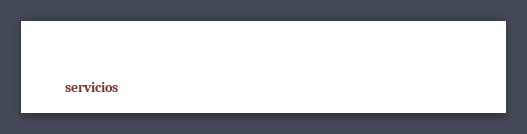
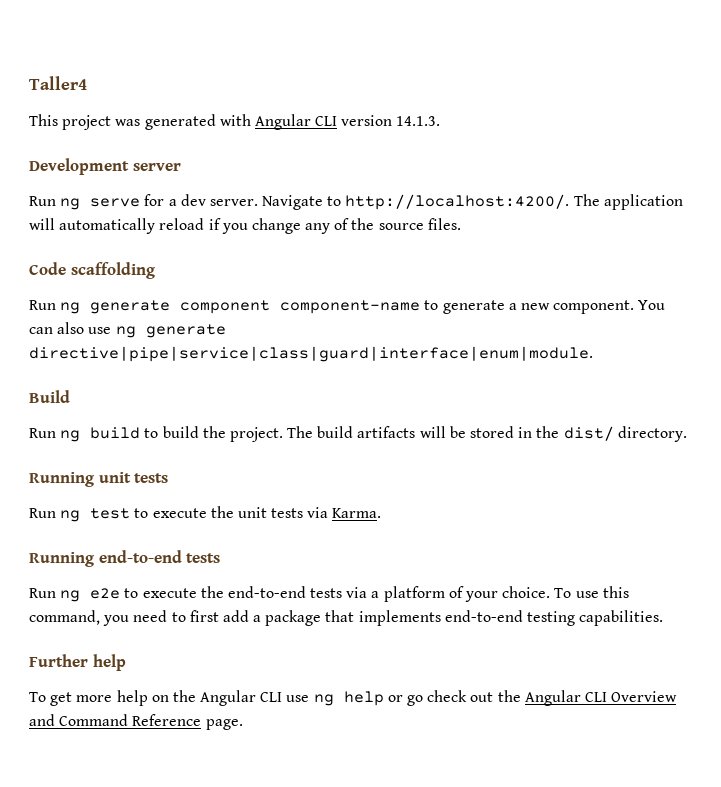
[65,82,118,92] servicios -> [29,76,87,90] [29,114,441,130] [29,158,181,175] [29,194,683,210] [29,218,461,234] [29,262,155,279] [29,300,666,314] [29,322,226,338] [29,346,593,362] [29,390,70,403] [29,426,687,442] [29,472,169,487] [29,506,382,522] [29,550,221,567] [29,586,629,602] [29,610,664,626] [29,654,126,671] [29,690,678,706] [29,714,243,730] Taller4 // This project was generated with Angular CLI version 14.1.3. // Development server // Run ng serve for a dev server. Navigate to http://localhost:4200/. The application will automatically reload if you change any of the source files. // Code scaffolding // Run ng generate component component-name to generate a new component. You can also use ng generate directive|pipe|service|class|guard|interface|enum|module. // Build // Run ng build to build the project. The build artifacts will be stored in the dist/ directory. // Running unit tests // Run ng test to execute the unit tests via Karma. // Running end-to-end tests // Run ng e2e to execute the end-to-end tests via a platform of your choice. To use this command, you need to first add a package that implements end-to-end testing capabilities. // Further help // To get more help on the Angular CLI use ng help or go check out the Angular CLI Overview and Command Reference page.

